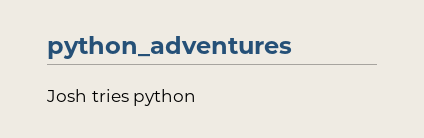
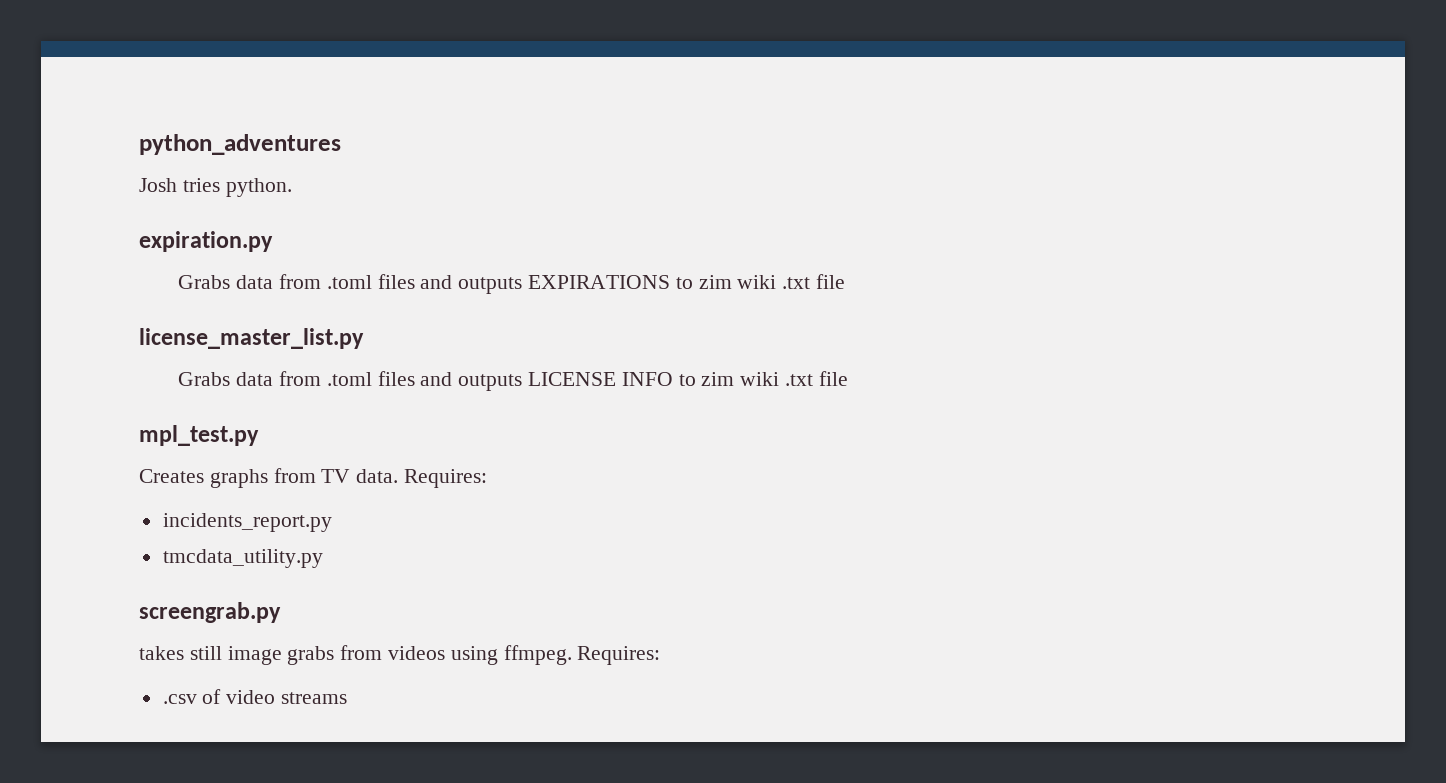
[133,89,197,106] python -> [225,178,292,197] [139,231,273,252] [178,274,845,294] [139,328,364,349] [178,371,848,391] [139,425,259,446] [139,468,488,488] [162,513,332,532] [162,549,323,568] [139,602,281,623] [139,645,661,665] [162,689,348,704] python. // expiration.py // Grabs data from .toml files and outputs EXPIRATIONS to zim wiki .txt file // license_master_list.py // Grabs data from .toml files and outputs LICENSE INFO to zim wiki .txt file // mpl_test.py // Creates graphs from TV data. Requires: // incidents_report.py // tmcdata_utility.py // screengrab.py // takes still image grabs from videos using ffmpeg. Requires: // .csv of video streams

